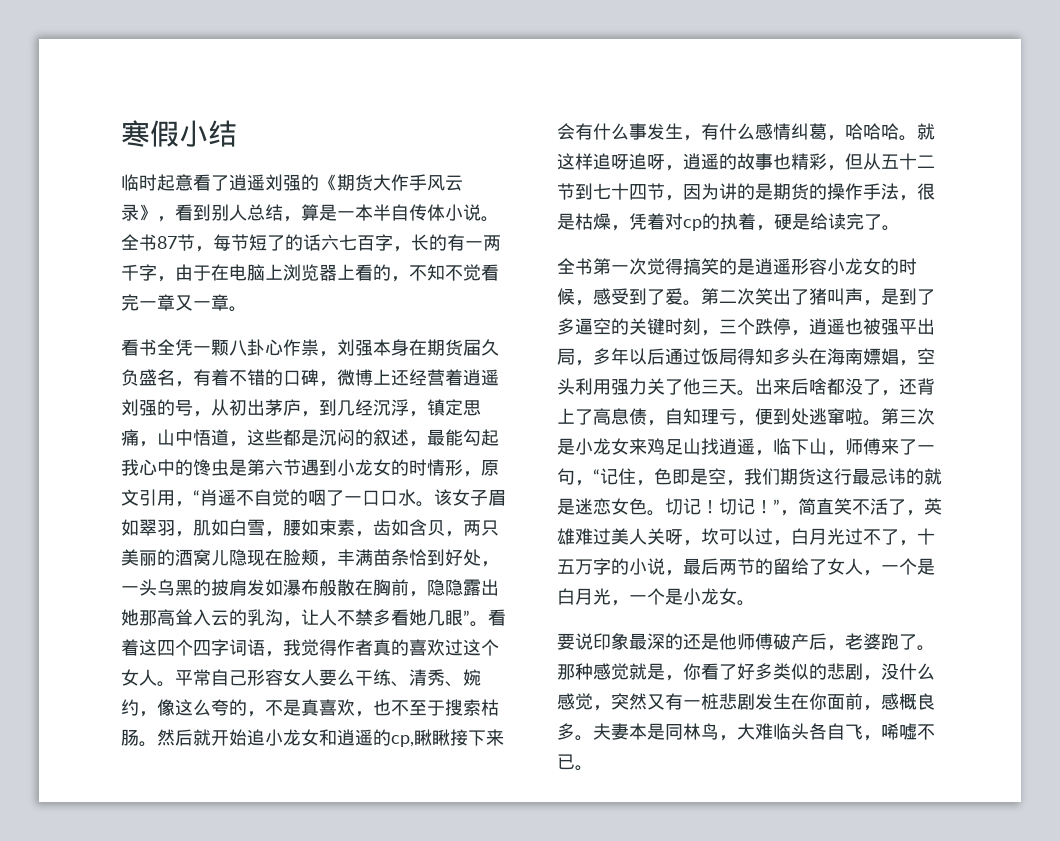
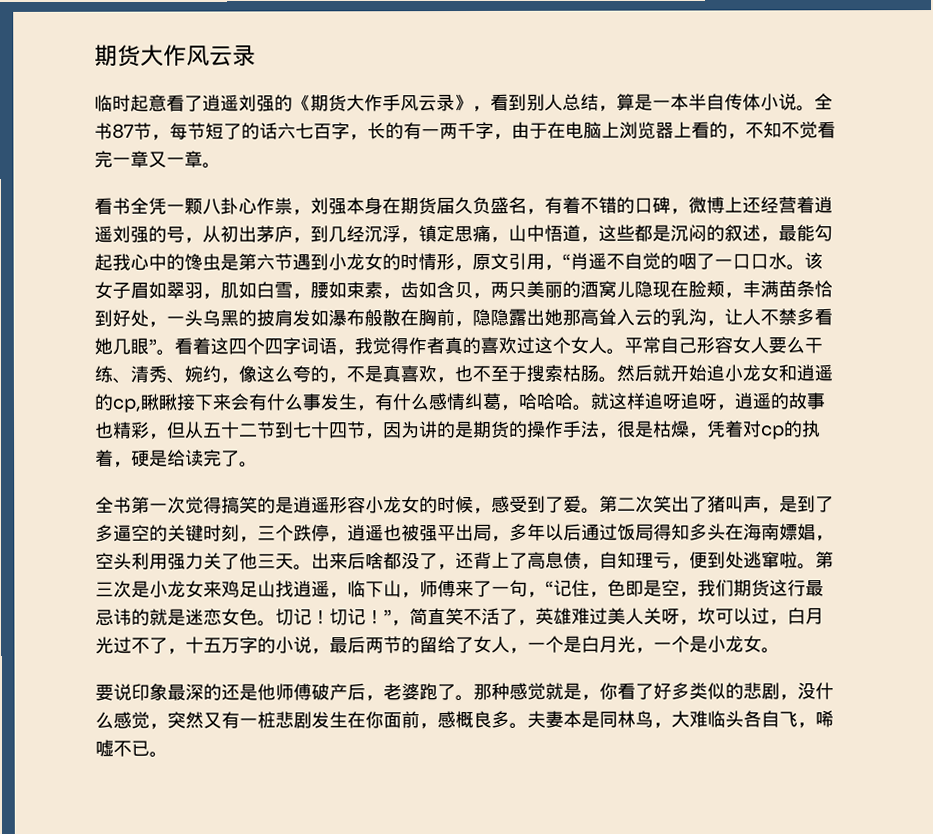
[121,120,237,147] 寒假小结 -> [94,44,256,67] 期货大作风云录

